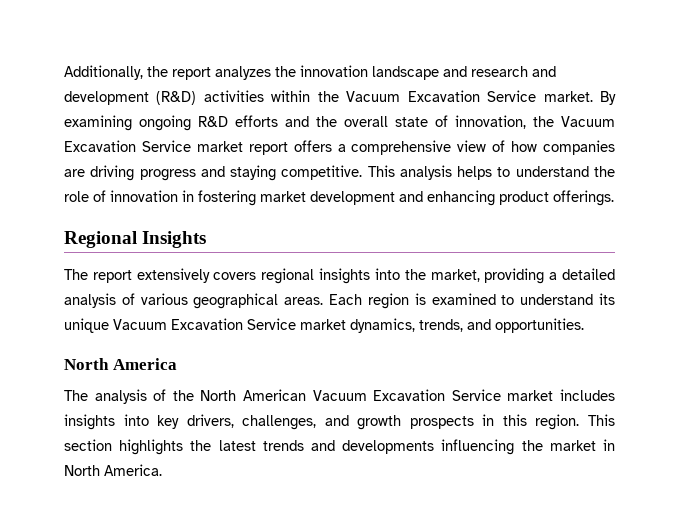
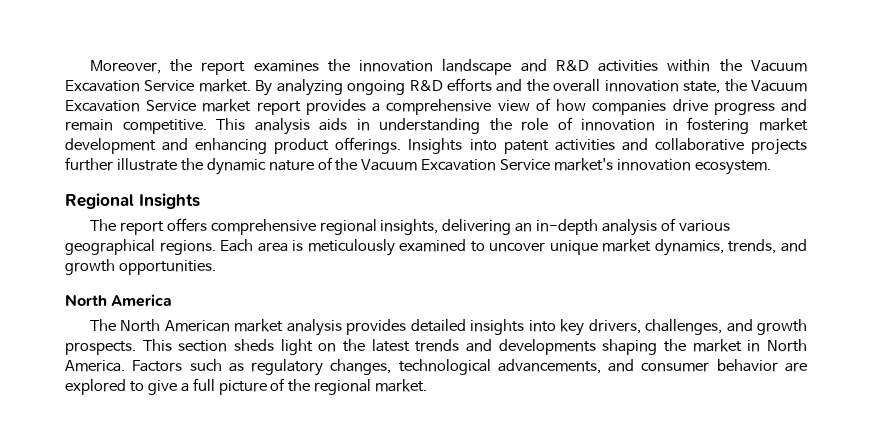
[64,65,143,80] Additionally, -> [89,60,161,74] Moreover,
[215,66,271,80] analyzes -> [253,60,319,72] examines
[471,66,556,77] [64,91,197,105] research and development (R&D) -> [555,60,589,71] R&D
[64,115,132,131] examining -> [276,79,343,96] analyzing
[395,115,526,129] state of innovation, -> [604,80,721,94] innovation state,
[293,140,332,152] offers -> [305,99,366,115] provides
[64,165,135,181] are driving -> [672,99,708,112] drive
[230,165,277,181] staying -> [65,119,113,131] remain
[457,166,589,180] helps to understand -> [319,118,481,134] aids in understanding
[64,231,207,248] [64,268,615,284] [64,293,615,309] [64,318,296,333] // Regional Insights // The report extensively covers regional insights into the market, providing a detailed analysis of various geographical areas. Each region is examined to understand its unique Vacuum Excavation Service -> [408,138,807,155] [65,157,771,175] [65,193,200,209] [89,218,730,236] [65,239,598,256] Insights into patent activities and collaborative projects further illustrate the dynamic nature of the Vacuum Excavation Service market's innovation ecosystem. // Regional Insights // The report offers comprehensive regional insights, delivering an in-depth analysis of various geographical regions. Each area is meticulously examined to uncover unique
(491, 324) none -> [65,259,115,275] growth
[94,389,615,404] analysis of the North American Vacuum Excavation Service market includes -> [120,319,466,336] North American market analysis provides detailed
[409,414,615,430] [64,439,184,455] prospects in this region. This section highlights -> [65,339,337,355] prospects. This section sheds light on
[441,439,515,455] influencing -> [602,339,658,355] shaping
(162, 470) none -> [132,359,807,376] [65,378,428,395] Factors such as regulatory changes, technological advancements, and consumer behavior are explored to give a full picture of the regional market.

